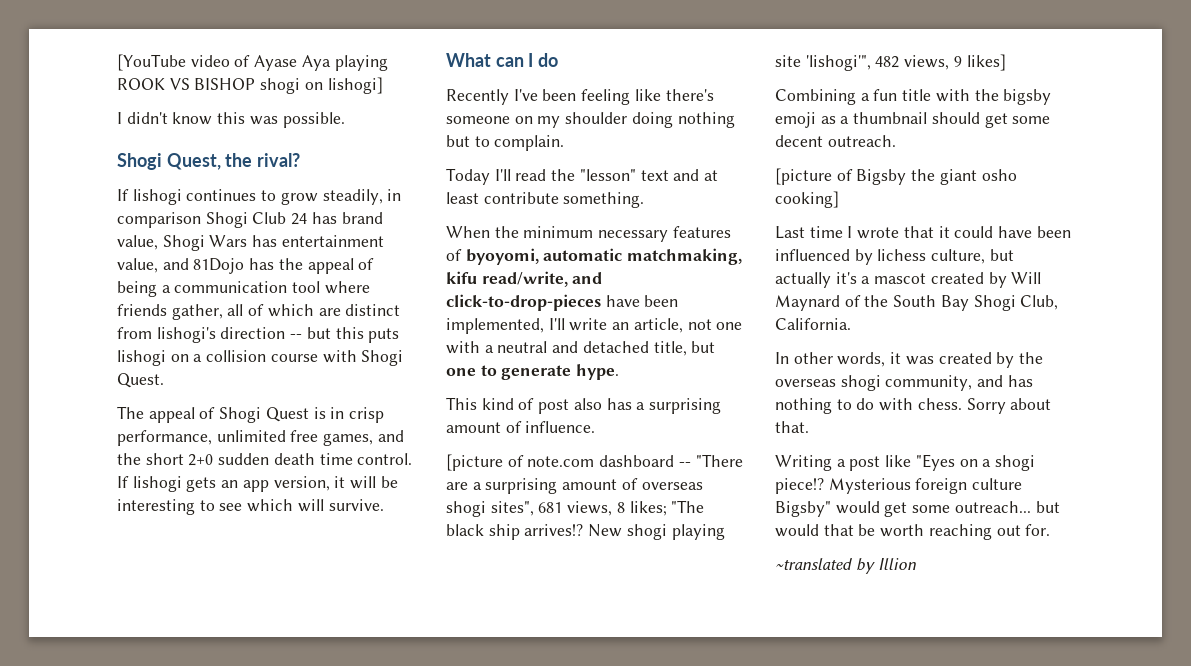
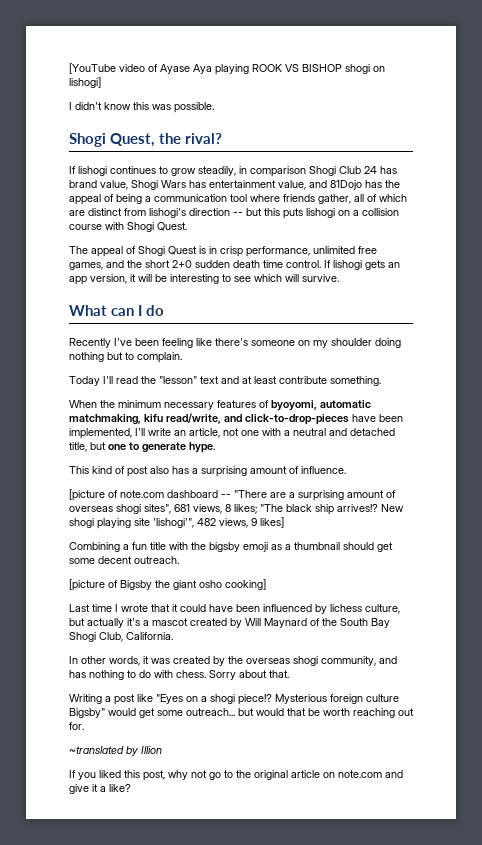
(918, 564) none -> [69,770,403,781] [69,784,131,794] // If you liked this post, why not go to the original article on note.com and give it a like?

